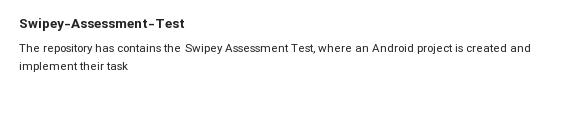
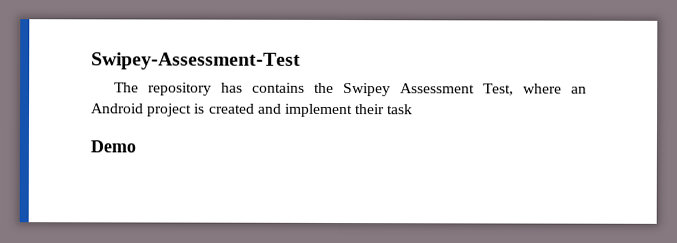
(129, 66) none -> [90,140,136,153] // Demo

